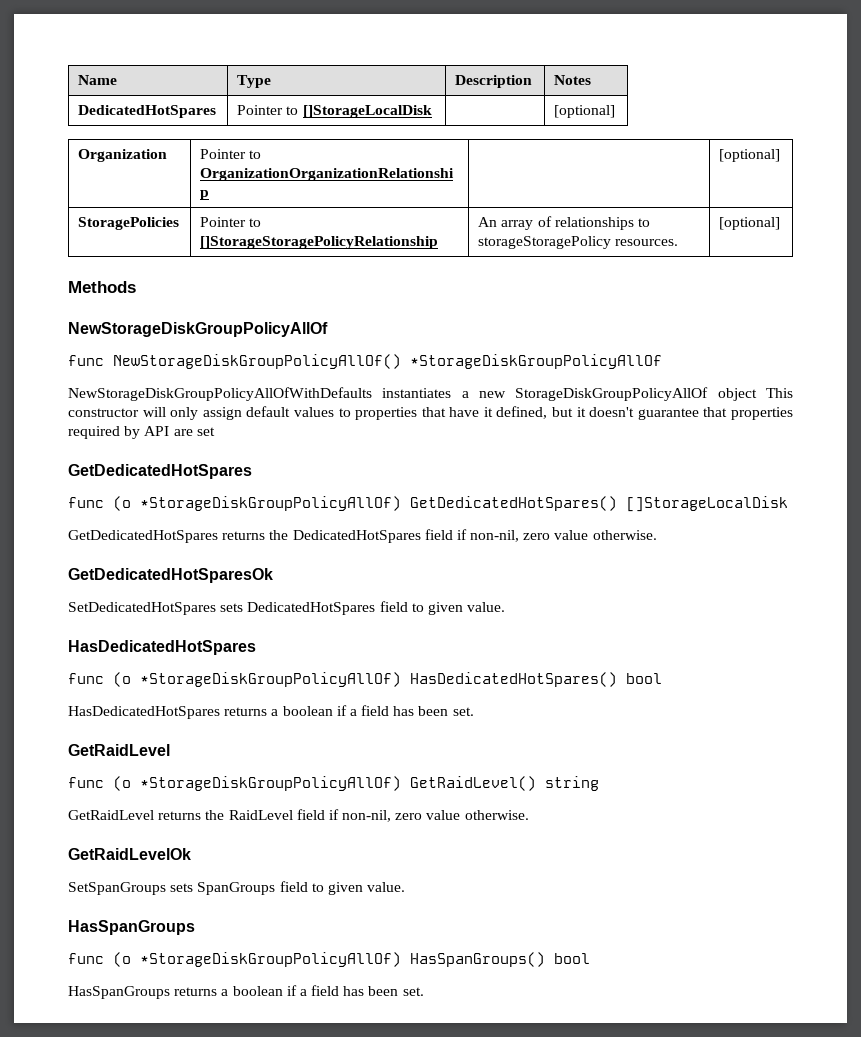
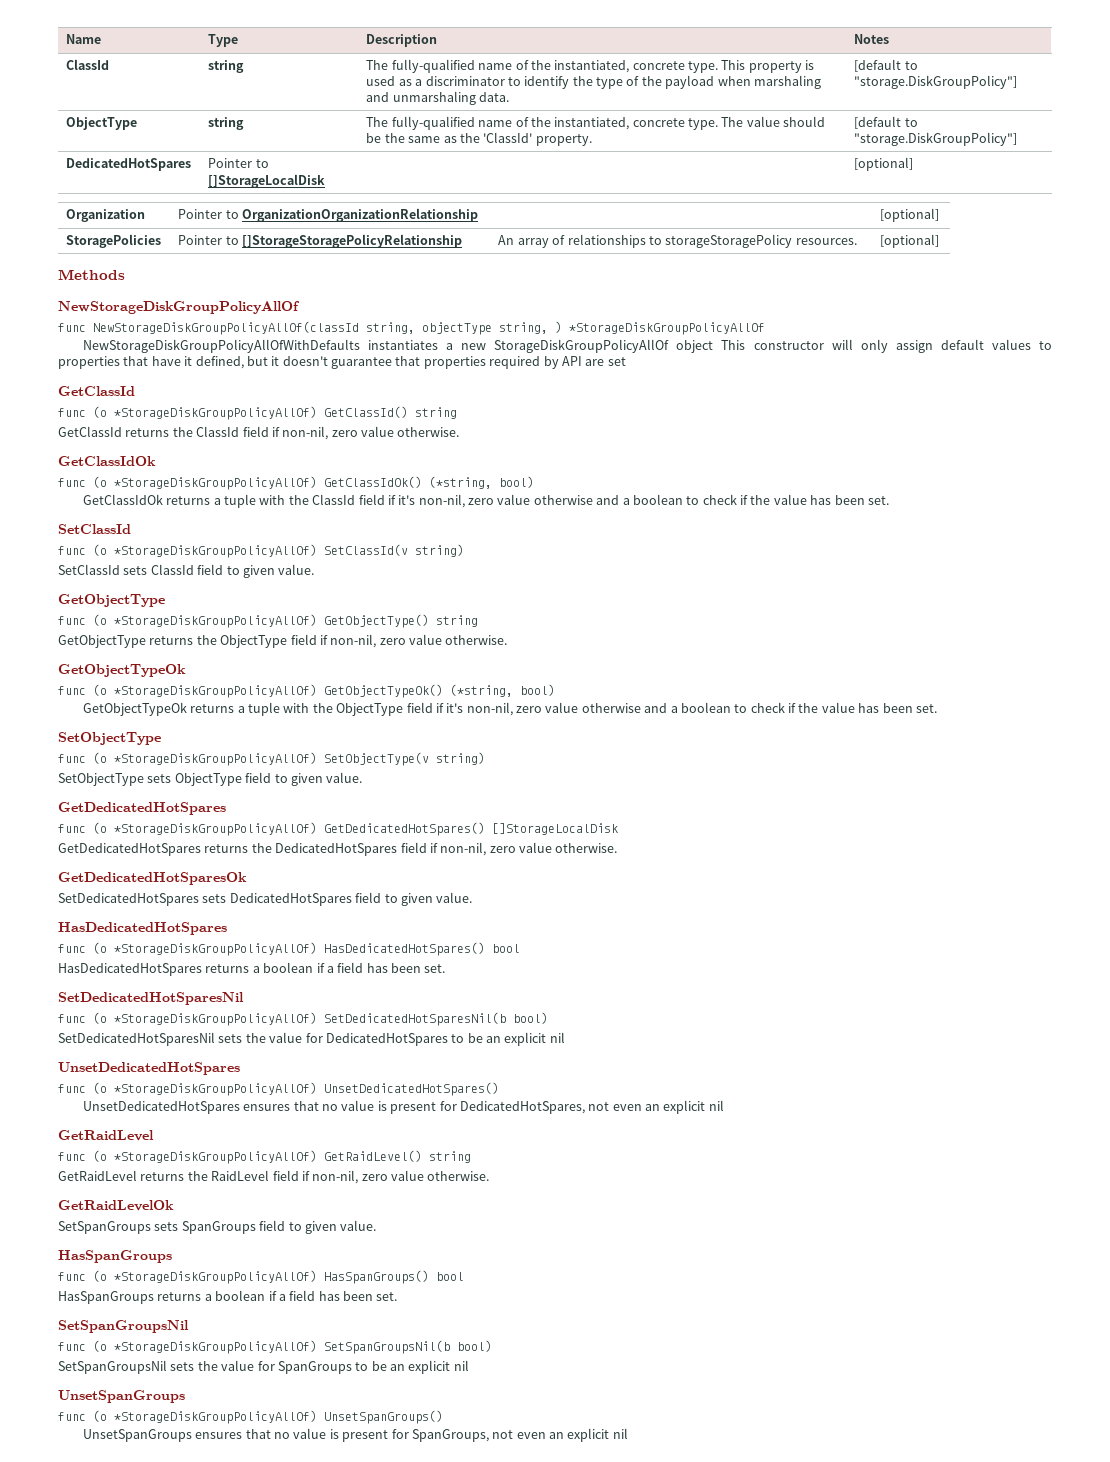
(592, 80) none -> [66,59,110,70] [208,60,245,73] [366,59,815,73] [366,75,821,89] [366,91,510,105] [854,59,918,72] [854,75,1018,89] [66,117,138,130] [208,117,245,130] [366,116,826,130] [366,132,592,146] [854,116,918,129] [854,132,1018,146] // ClassId | string | The fully-qualified name of the instantiated, concrete type. This property is used as a discriminator to identify the type of the payload when marshaling and unmarshaling data. | [default to "storage.DiskGroupPolicy"] // ObjectType | string | The fully-qualified name of the instantiated, concrete type. The value should be the same as the 'ClassId' property. | [default to "storage.DiskGroupPolicy"]
[113,354,401,369] NewStorageDiskGroupPolicyAllOf() -> [93,321,562,335] NewStorageDiskGroupPolicyAllOf(classId string, objectType string, )
(215, 431) none -> [58,386,135,396] [58,406,457,420] [58,426,460,440] [58,456,156,466] [58,476,534,490] [82,494,889,508] [58,524,131,534] [58,544,464,558] [58,564,315,578] [58,594,165,607] [58,614,478,628] [58,634,508,648] [58,664,186,677] [58,684,555,698] [82,702,937,716] [58,732,161,745] [58,752,485,766] [58,772,363,786] // GetClassId // func (o *StorageDiskGroupPolicyAllOf) GetClassId() string // GetClassId returns the ClassId field if non-nil, zero value otherwise. // GetClassIdOk // func (o *StorageDiskGroupPolicyAllOf) GetClassIdOk() (*string, bool) // GetClassIdOk returns a tuple with the ClassId field if it's non-nil, zero value otherwise and a boolean to check if the value has been set. // SetClassId // func (o *StorageDiskGroupPolicyAllOf) SetClassId(v string) // SetClassId sets ClassId field to given value. // GetObjectType // func (o *StorageDiskGroupPolicyAllOf) GetObjectType() string // GetObjectType returns the ObjectType field if non-nil, zero value otherwise. // GetObjectTypeOk // func (o *StorageDiskGroupPolicyAllOf) GetObjectTypeOk() (*string, bool) // GetObjectTypeOk returns a tuple with the ObjectType field if it's non-nil, zero value otherwise and a boolean to check if the value has been set. // SetObjectType // func (o *StorageDiskGroupPolicyAllOf) SetObjectType(v string) // SetObjectType sets ObjectType field to given value.
(474, 711) none -> [58,992,244,1005] [58,1012,548,1026] [58,1032,565,1046] [58,1062,240,1075] [58,1082,499,1096] [82,1100,724,1114] // SetDedicatedHotSparesNil // func (o *StorageDiskGroupPolicyAllOf) SetDedicatedHotSparesNil(b bool) // SetDedicatedHotSparesNil sets the value for DedicatedHotSpares to be an explicit nil // UnsetDedicatedHotSpares // func (o *StorageDiskGroupPolicyAllOf) UnsetDedicatedHotSpares() // UnsetDedicatedHotSpares ensures that no value is present for DedicatedHotSpares, not even an explicit nil
(424, 991) none -> [58,1320,189,1333] [58,1340,492,1354] [58,1360,469,1374] [58,1390,185,1403] [58,1410,443,1424] [82,1428,628,1442] // SetSpanGroupsNil // func (o *StorageDiskGroupPolicyAllOf) SetSpanGroupsNil(b bool) // SetSpanGroupsNil sets the value for SpanGroups to be an explicit nil // UnsetSpanGroups // func (o *StorageDiskGroupPolicyAllOf) UnsetSpanGroups() // UnsetSpanGroups ensures that no value is present for SpanGroups, not even an explicit nil

